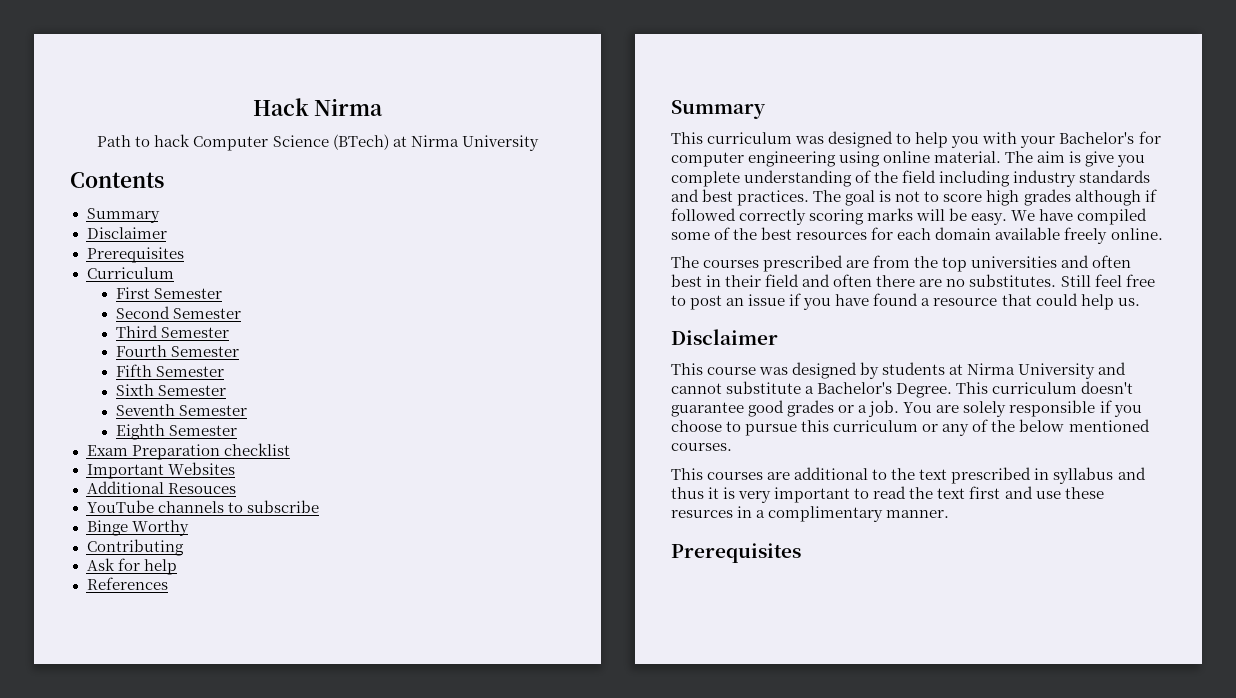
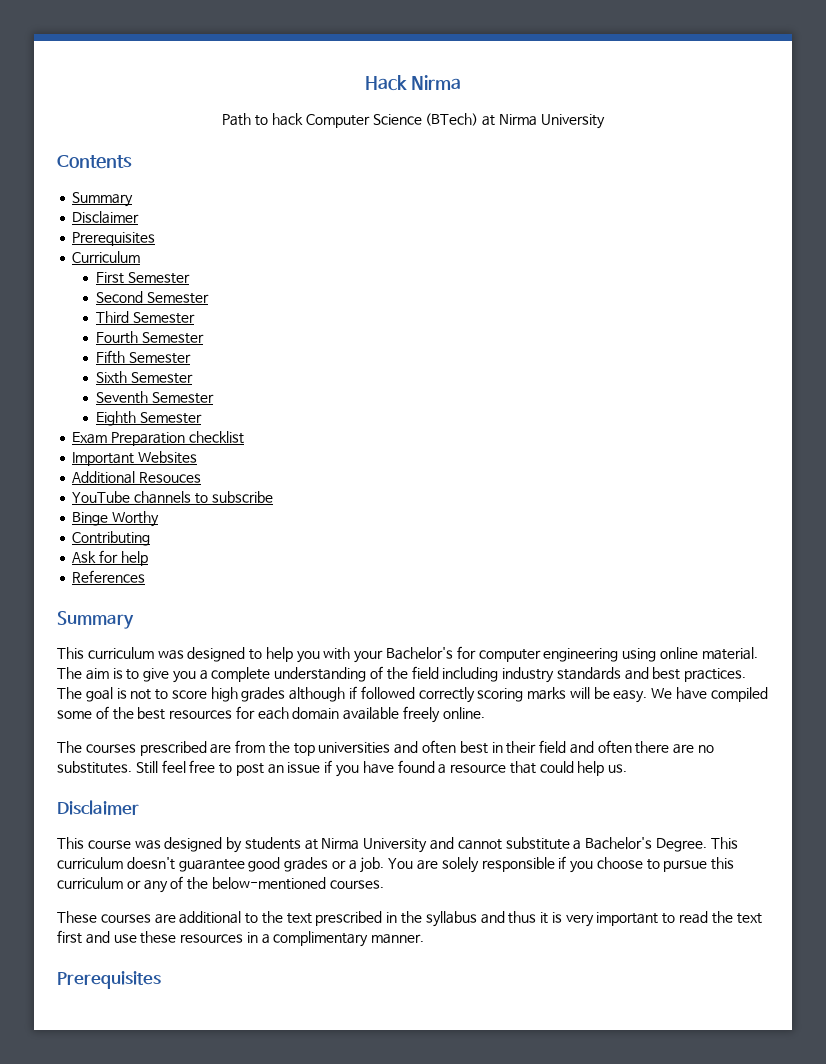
(1082, 157) none -> [126,669,140,680] to
(1146, 161) none -> [199,670,208,680] a
[1019,419,1150,432] below mentioned -> [211,877,326,890] below-mentioned
[671,468,703,480] This -> [57,911,97,923] These
(1050, 474) none -> [401,911,423,924] the
[671,510,733,518] resurces -> [180,934,244,943] resources

